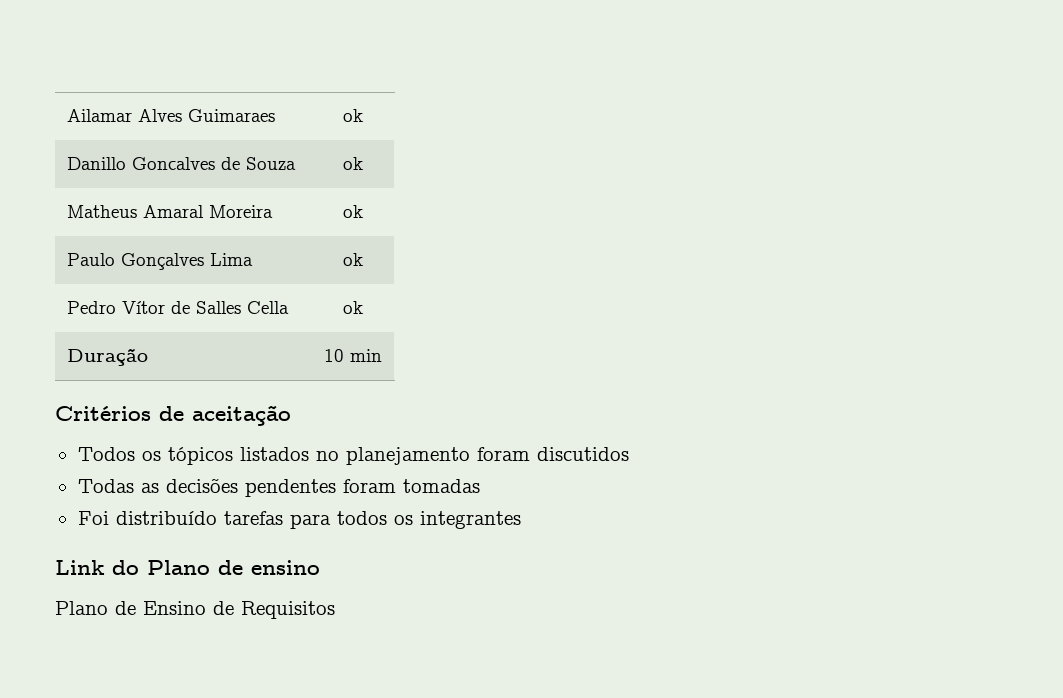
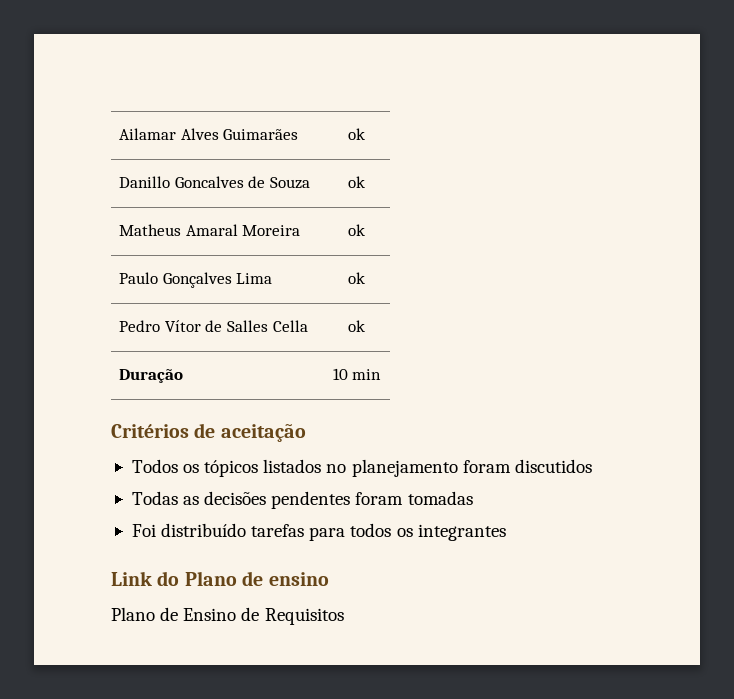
[188,109,276,122] Guimaraes -> [223,129,299,140] Guimarães

